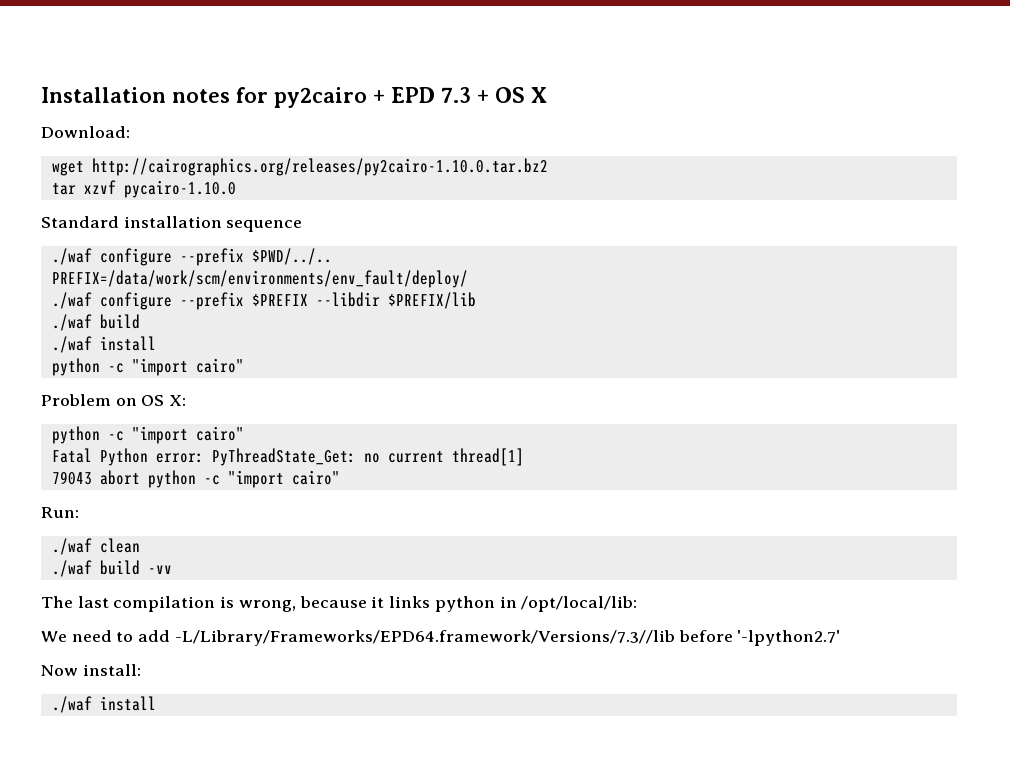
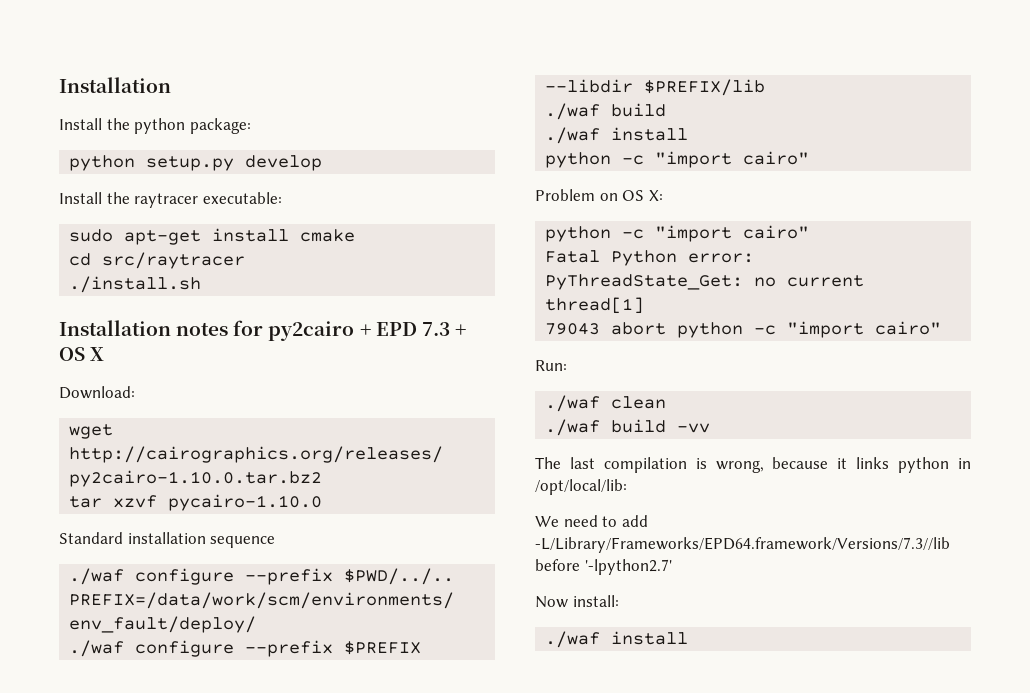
[41,87,166,103] Installation -> [59,77,171,93] [59,118,251,134] [69,155,323,171] [59,192,282,208] [69,228,356,245] [69,252,246,269] [69,276,202,293] [59,320,171,336] Installation // Install the python package: // python setup.py develop // Install the raytracer executable: // sudo apt-get install cmake // cd src/raytracer // ./install.sh // Installation

